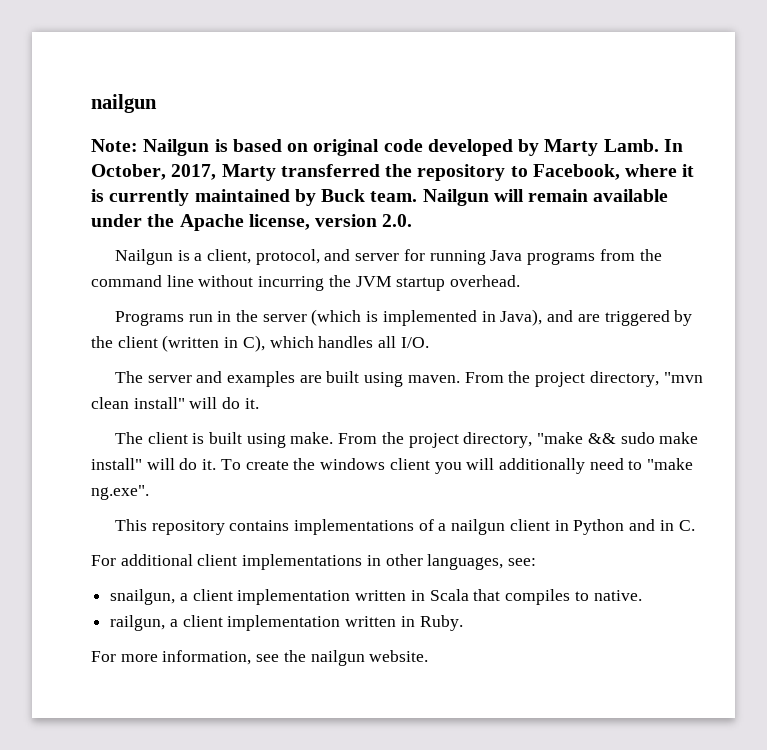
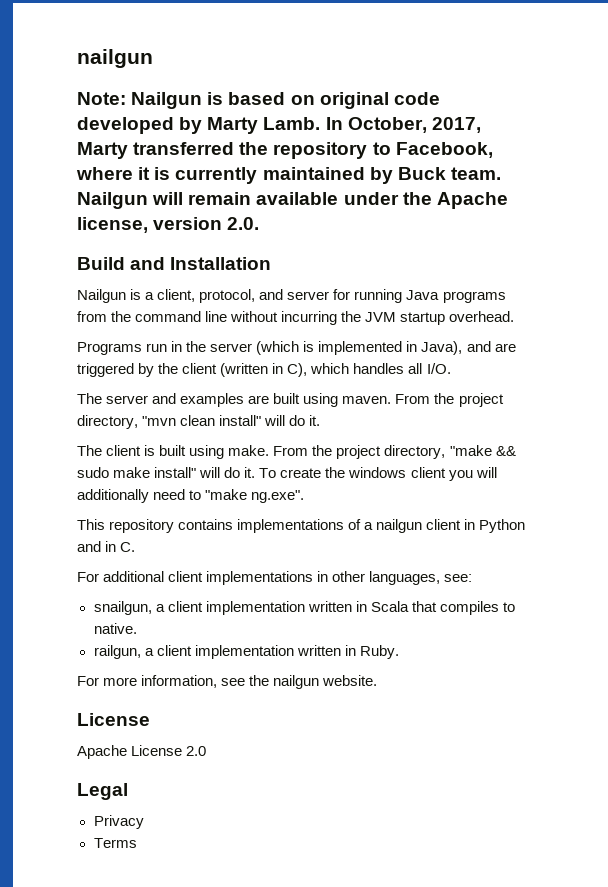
(413, 220) none -> [77,257,272,270] // Build and Installation
(429, 656) none -> [77,713,150,726] [77,745,207,759] [77,783,128,800] [93,815,144,829] [93,838,137,848] // License // Apache License 2.0 // Legal // Privacy // Terms

